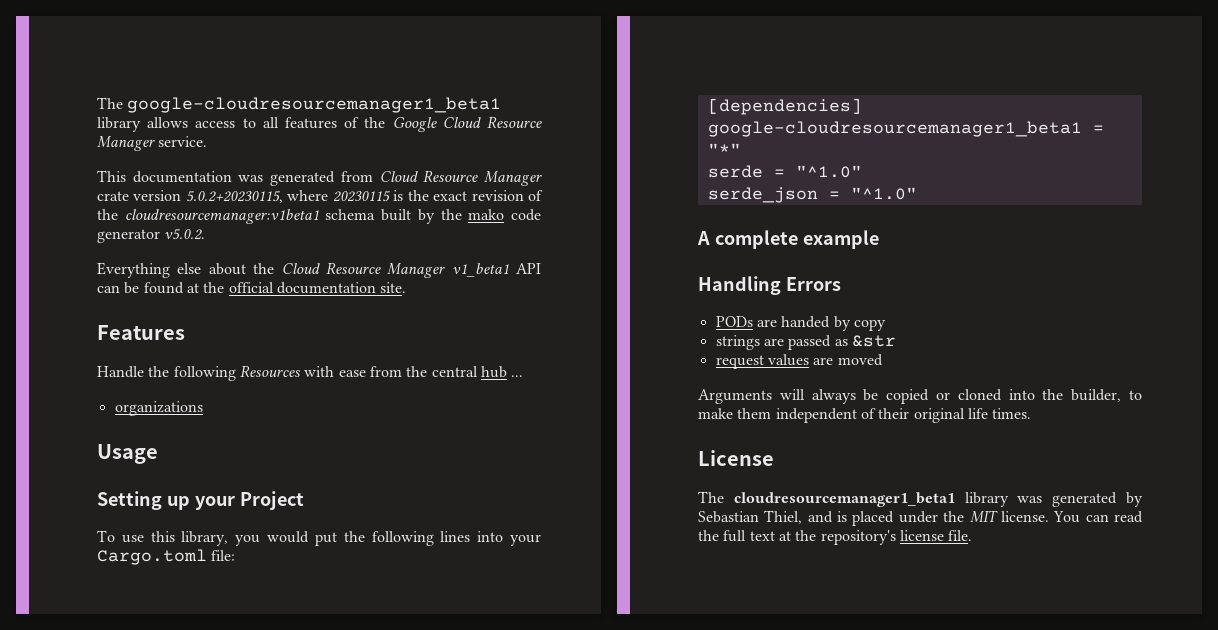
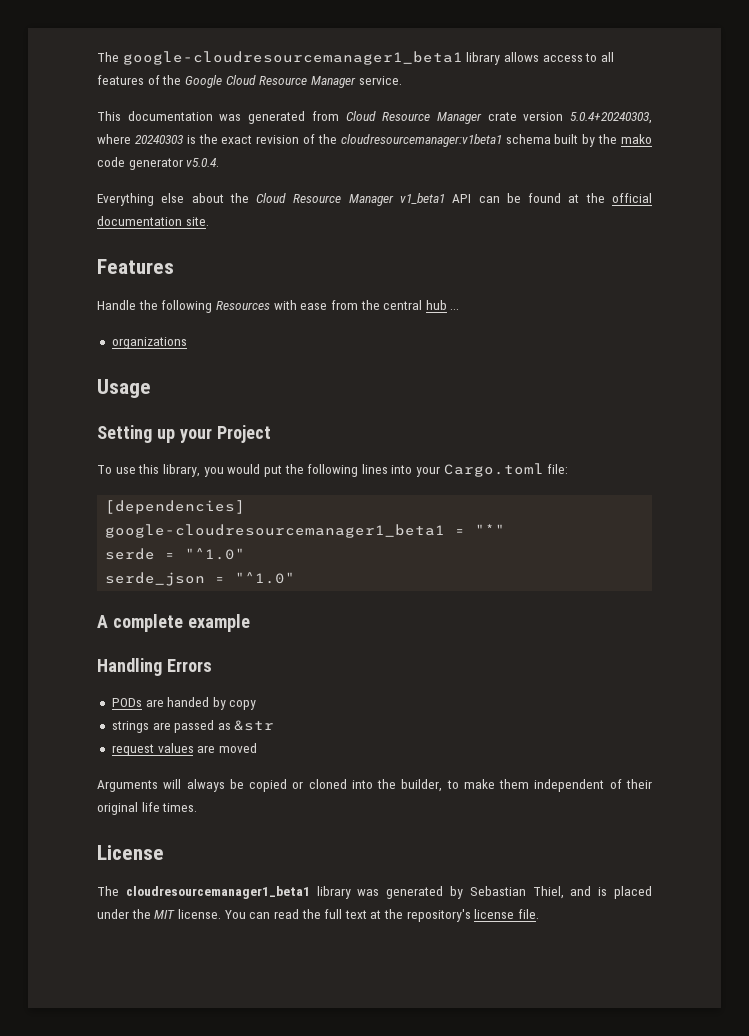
[185,190,390,203] 5.0.2+20230115, where 20230115 -> [569,112,652,124] [97,134,184,144] 5.0.4+20240303, where 20240303
[164,229,206,240] v5.0.2. -> [186,158,220,167] v5.0.4.

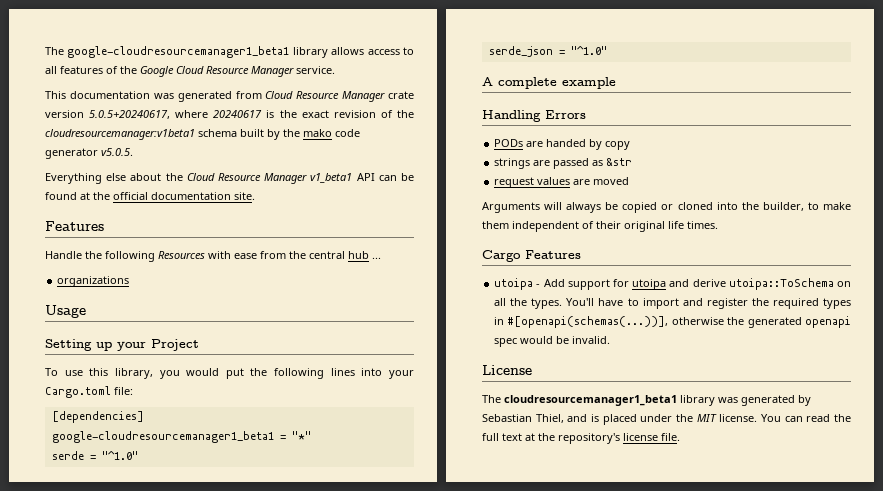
[569,112,652,124] [97,134,184,144] 5.0.4+20240303, where 20240303 -> [89,110,263,119] 5.0.5+20240617, where 20240617
[186,158,220,167] v5.0.4. -> [101,148,133,156] v5.0.5.
(198, 807) none -> [482,250,581,262] [494,278,851,290] [494,298,851,309] [494,316,851,328] [494,336,611,347] // Cargo Features // utoipa - Add support for utoipa and derive utoipa::ToSchema on all the types. You'll have to import and register the required types in #[openapi(schemas(...))], otherwise the generated openapi spec would be invalid.

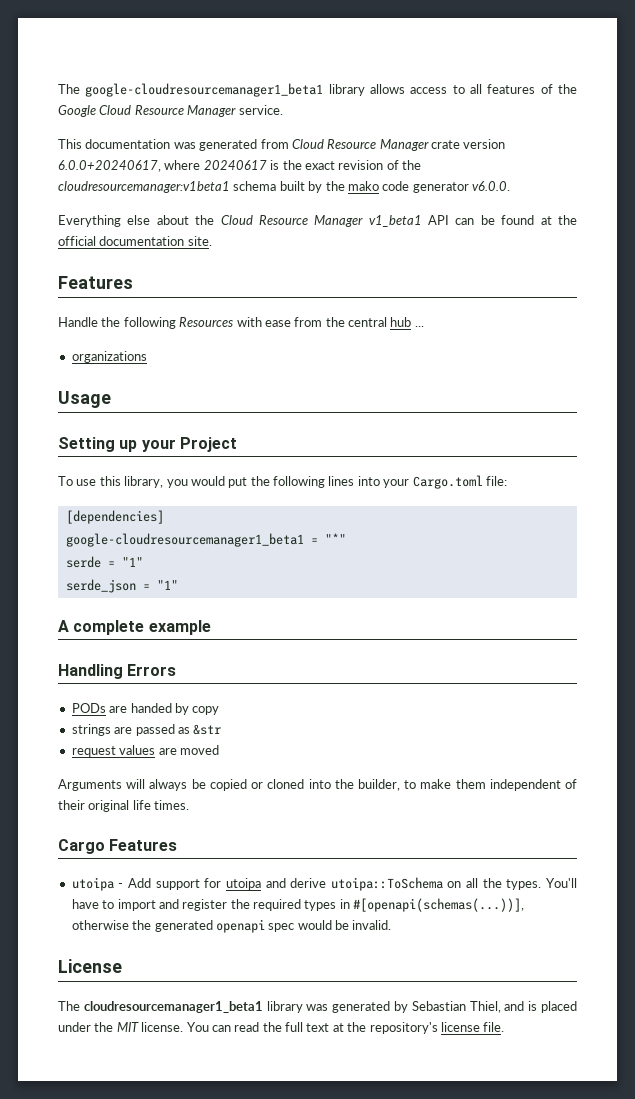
[89,110,171,119] 5.0.5+20240617, -> [58,160,161,172] 6.0.0+20240617,
[101,148,133,156] v5.0.5. -> [472,181,510,191] v6.0.0.
[101,451,138,460] "^1.0" -> [121,557,143,567] "1"
[570,46,607,55] "^1.0" -> [156,580,178,590] "1"

